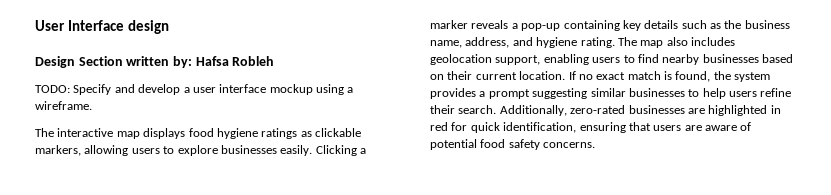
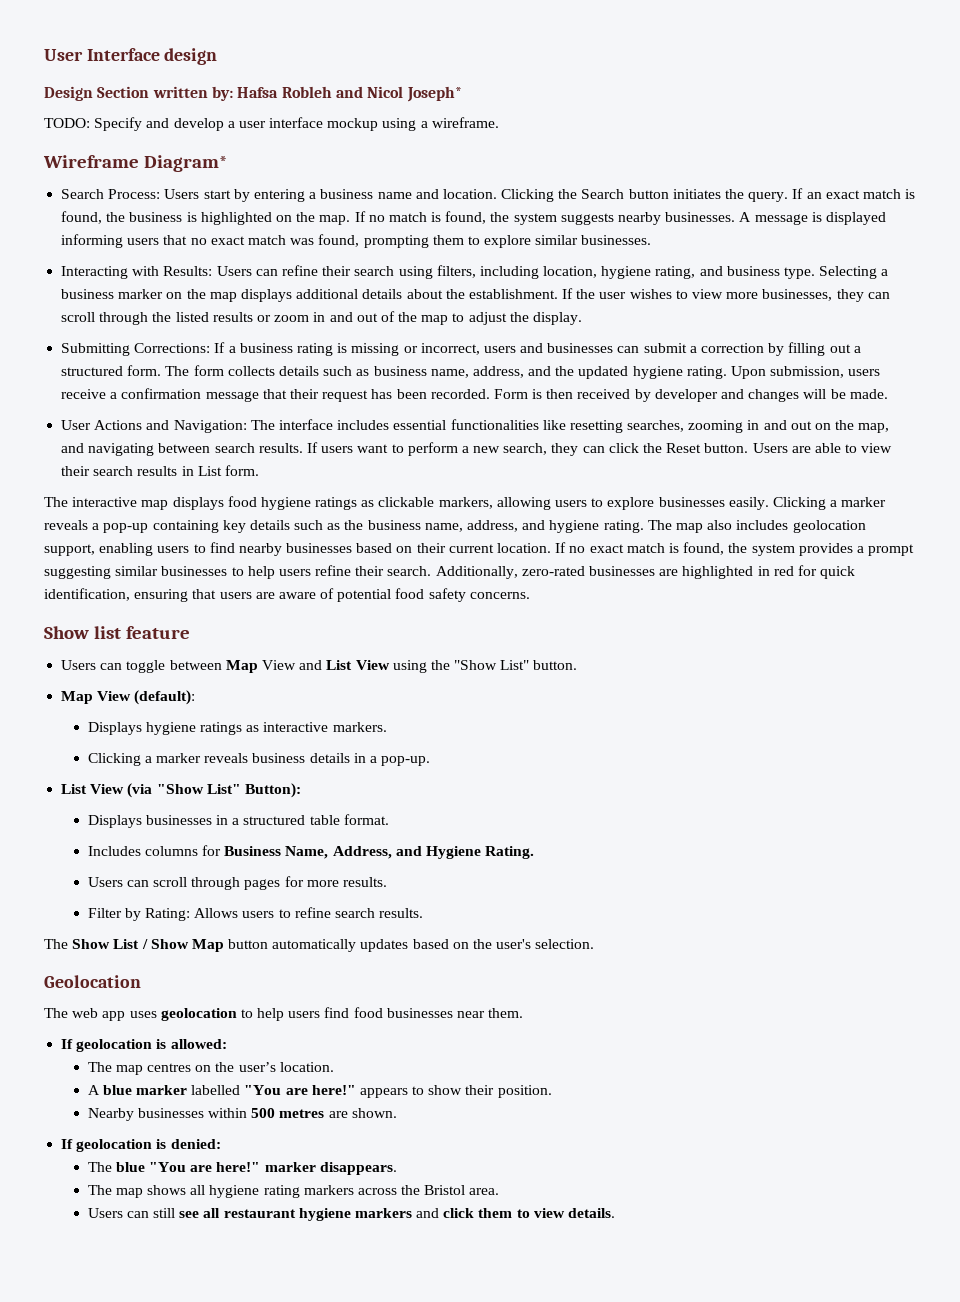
(275, 61) none -> [335,86,462,102] and Nicol Joseph*
(92, 105) none -> [43,155,228,172] [61,188,916,202] [61,211,886,225] [61,234,652,248] [61,265,889,279] [61,288,890,302] [61,311,583,325] [61,342,861,356] [61,365,881,379] [61,388,888,402] [61,419,890,433] [61,442,893,456] [61,465,259,476] // Wireframe Diagram* // Search Process: Users start by entering a business name and location. Clicking the Search button initiates the query. If an exact match is found, the business is highlighted on the map. If no match is found, the system suggests nearby businesses. A message is displayed informing users that no exact match was found, prompting them to explore similar businesses. // Interacting with Results: Users can refine their search using filters, including location, hygiene rating, and business type. Selecting a business marker on the map displays additional details about the establishment. If the user wishes to view more businesses, they can scroll through the listed results or zoom in and out of the map to adjust the display. // Submitting Corrections: If a business rating is missing or incorrect, users and businesses can submit a correction by filling out a structured form. The form collects details such as business name, address, and the updated hygiene rating. Upon submission, users receive a confirmation message that their request has been recorded. Form is then received by developer and changes will be made. // User Actions and Navigation: The interface includes essential functionalities like resetting searches, zooming in and out on the map, and navigating between search results. If users want to perform a new search, they can click the Reset button. Users are able to view their search results in List form.
(596, 145) none -> [44,626,190,639] [61,660,578,673] [61,690,196,705] [87,722,387,735] [87,753,431,766] [61,783,301,798] [87,814,389,828] [87,845,535,859] [87,876,387,890] [87,907,424,921] [44,939,595,952] [44,975,141,988] [44,1007,524,1021] [61,1039,227,1052] [87,1062,334,1075] [87,1085,552,1098] [87,1108,397,1121] [61,1139,221,1152] [87,1162,397,1175] [87,1185,500,1198] [87,1208,615,1221] // Show list feature // Users can toggle between Map View and List View using the "Show List" button. // Map View (default): // Displays hygiene ratings as interactive markers. // Clicking a marker reveals business details in a pop-up. // List View (via "Show List" Button): // Displays businesses in a structured table format. // Includes columns for Business Name, Address, and Hygiene Rating. // Users can scroll through pages for more results. // Filter by Rating: Allows users to refine search results. // The Show List / Show Map button automatically updates based on the user's selection. // Geolocation // The web app uses geolocation to help users find food businesses near them. // If geolocation is allowed: // The map centres on the user’s location. // A blue marker labelled "You are here!" appears to show their position. // Nearby businesses within 500 metres are shown. // If geolocation is denied: // The blue "You are here!" marker disappears. // The map shows all hygiene rating markers across the Bristol area. // Users can still see all restaurant hygiene markers and click them to view details.

